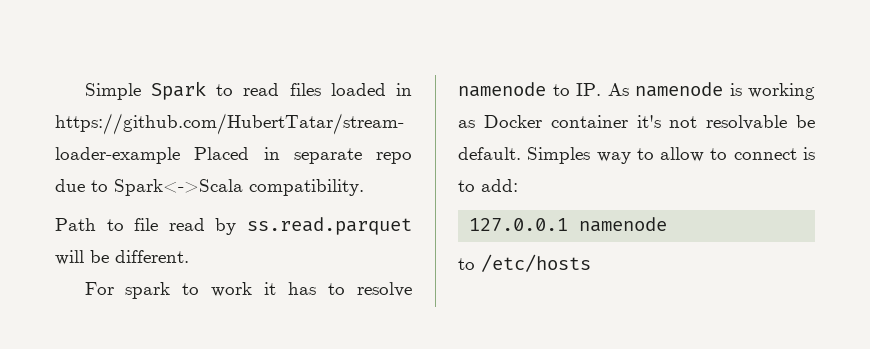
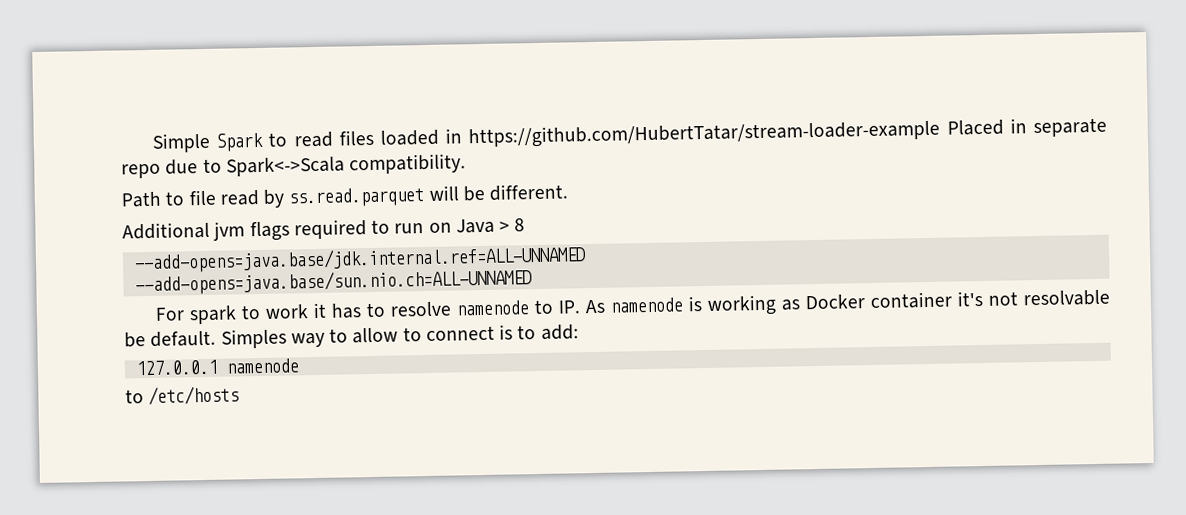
(189, 256) none -> [122,218,526,242] [133,245,586,274] [134,268,532,296] // Additional jvm flags required to run on Java > 8 // --add-opens=java.base/jdk.internal.ref=ALL-UNNAMED // --add-opens=java.base/sun.nio.ch=ALL-UNNAMED

